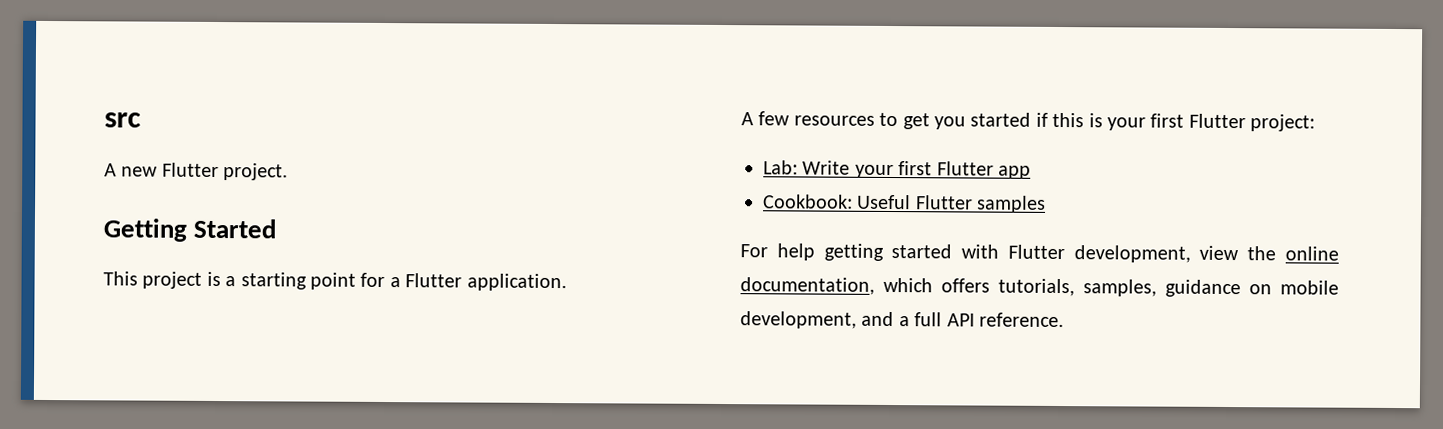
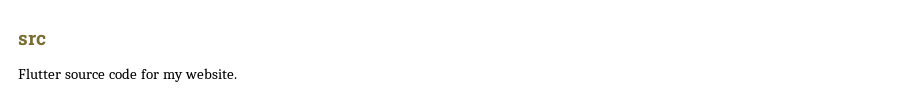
[104,162,289,181] [103,218,277,242] [103,271,567,292] [741,111,1316,132] [763,160,1031,179] [763,194,1047,213] [740,243,1339,263] [740,277,1339,298] [740,311,1064,329] A new Flutter project. // Getting Started // This project is a starting point for a Flutter application. // A few resources to get you started if this is your first Flutter project: // Lab: Write your first Flutter app // Cookbook: Useful Flutter samples // For help getting started with Flutter development, view the online documentation, which offers tutorials, samples, guidance on mobile development, and a full API reference. -> [18,68,237,82] Flutter source code for my website.

